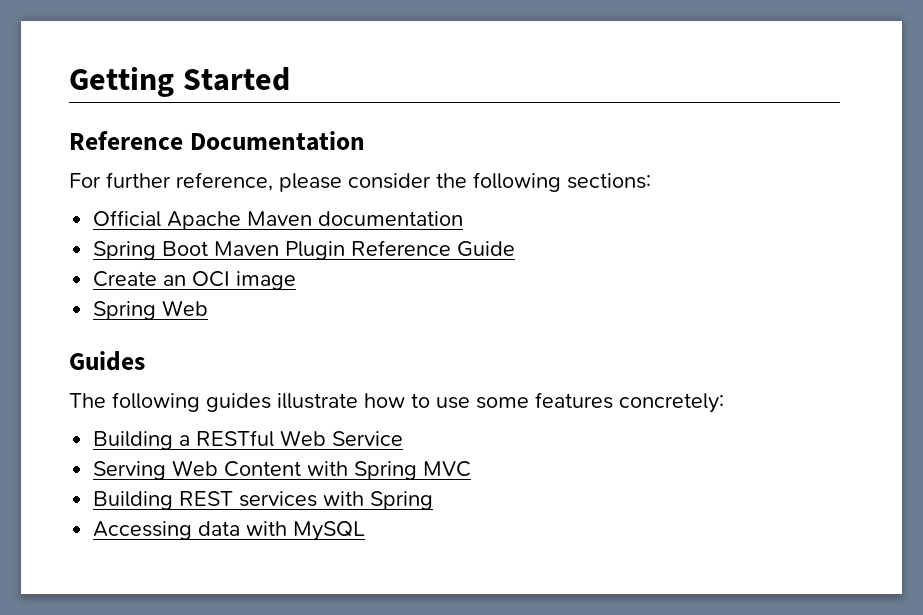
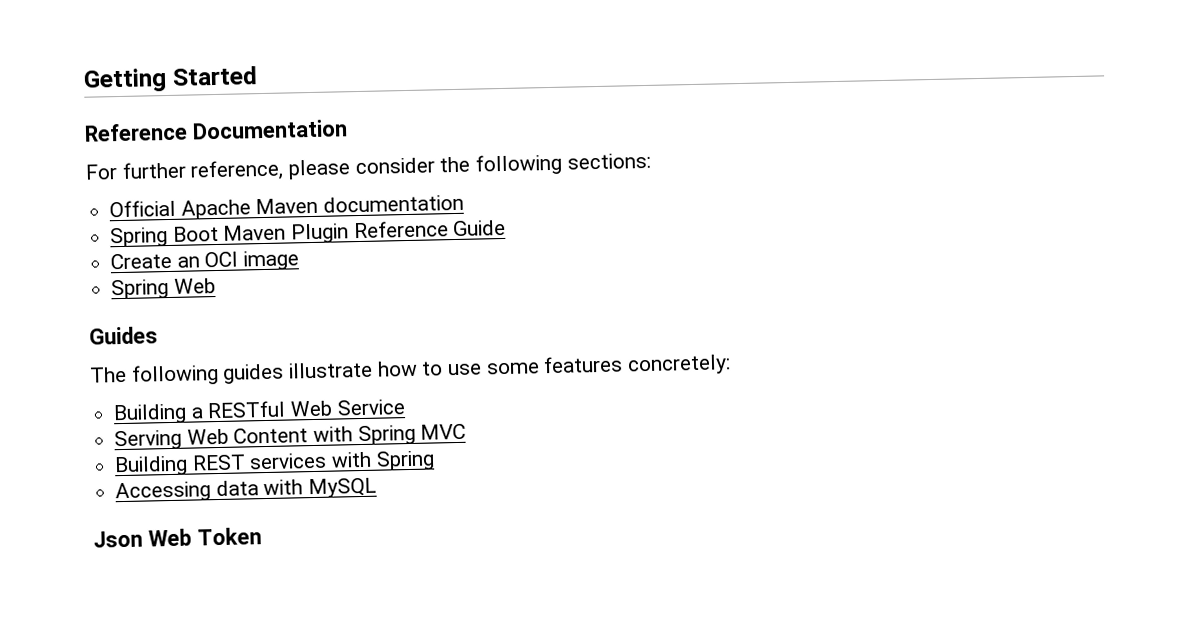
(366, 531) none -> [93,527,262,548] // Json Web Token

